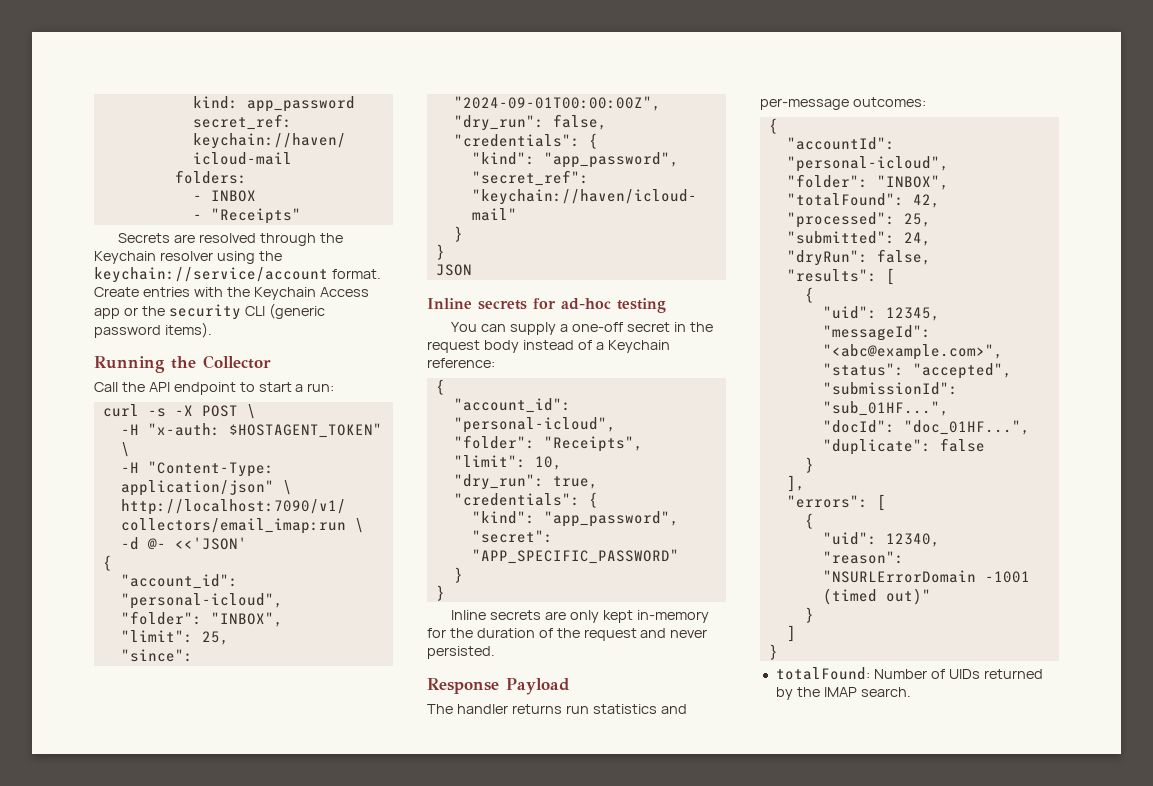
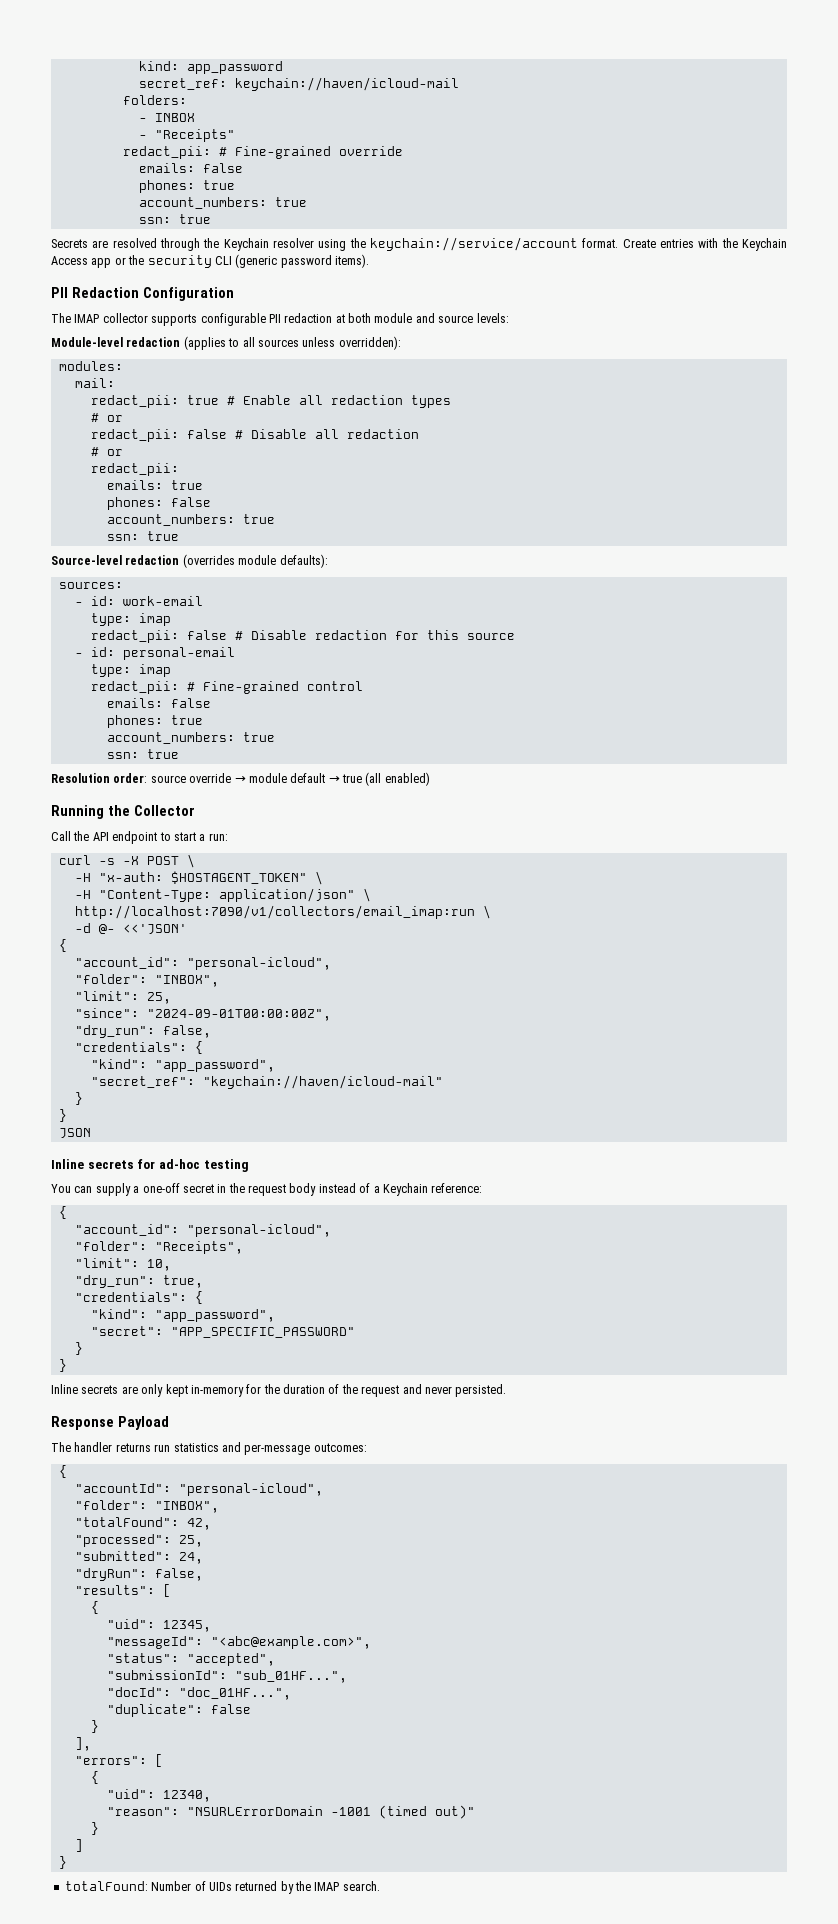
(301, 216) none -> [122,146,403,159] [138,163,243,173] [138,180,235,193] [138,197,307,209] [138,214,211,224] // redact_pii: # Fine-grained override // emails: false // phones: true // account_numbers: true // ssn: true
(212, 330) none -> [51,287,234,301] [51,313,509,326] [51,336,401,350] [58,361,123,371] [74,378,115,388] [90,395,451,408] [90,413,123,422] [90,429,419,442] [90,447,123,456] [90,463,179,476] [106,480,203,490] [106,497,211,510] [106,514,275,526] [106,531,179,541] [51,554,328,568] [58,582,123,589] [74,596,203,606] [90,613,171,626] [90,630,515,643] [74,647,235,660] [90,664,171,677] [90,681,363,694] [106,698,211,708] [106,715,203,728] [106,732,275,744] [106,749,179,759] [51,772,430,786] // PII Redaction Configuration // The IMAP collector supports configurable PII redaction at both module and source levels: // Module-level redaction (applies to all sources unless overridden): // modules: // mail: // redact_pii: true # Enable all redaction types // # or // redact_pii: false # Disable all redaction // # or // redact_pii: // emails: true // phones: false // account_numbers: true // ssn: true // Source-level redaction (overrides module defaults): // sources: // - id: work-email // type: imap // redact_pii: false # Disable redaction for this source // - id: personal-email // type: imap // redact_pii: # Fine-grained control // emails: false // phones: true // account_numbers: true // ssn: true // Resolution order: source override → module default → true (all enabled)

